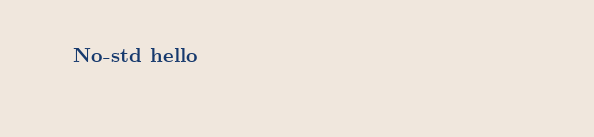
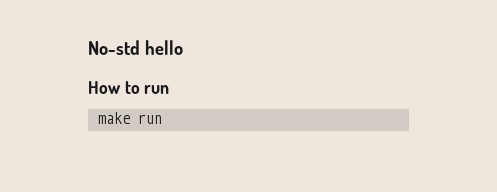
(198, 55) none -> [88,81,170,94] [97,112,162,124] // How to run // make run

